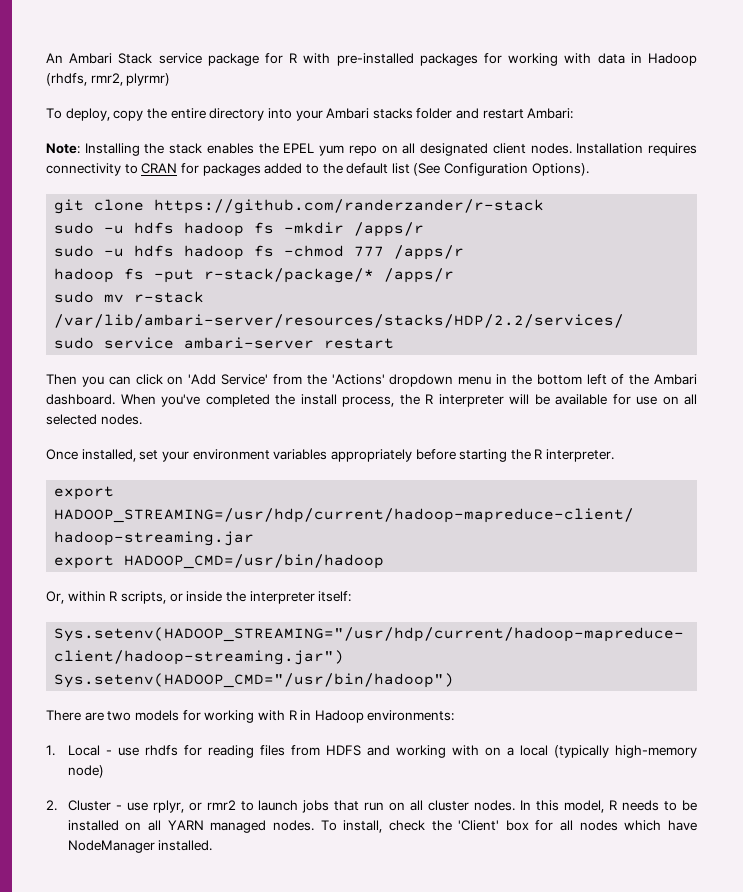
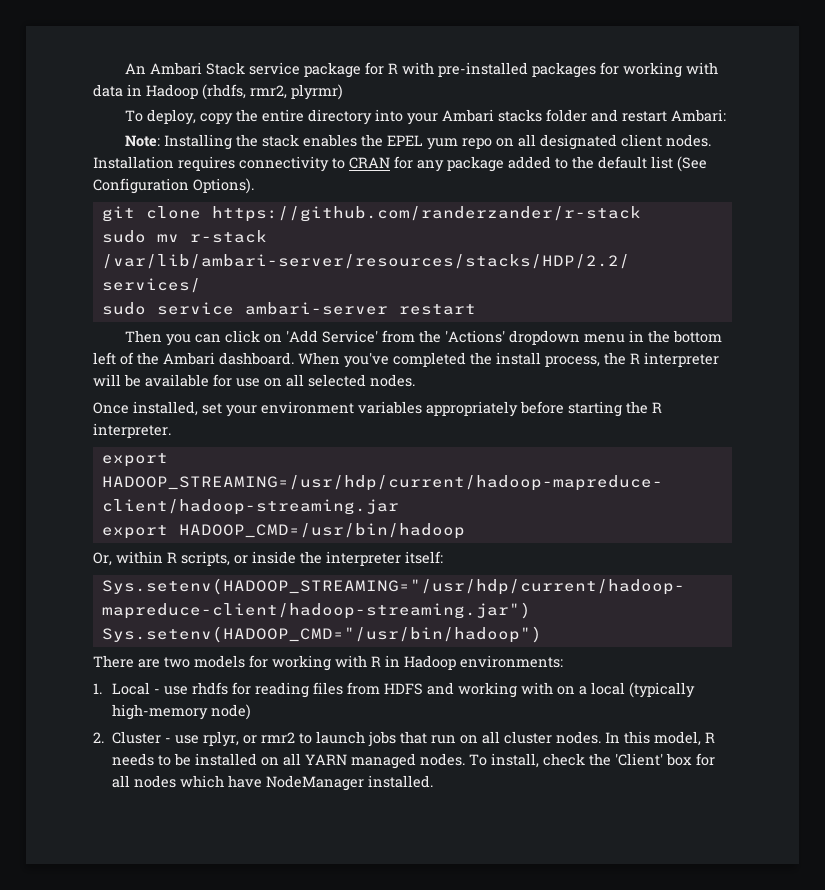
[202,163,261,176] packages -> [417,156,504,172] any package
[54,222,425,237] [54,245,465,260] [54,268,455,283] // sudo -u hdfs hadoop fs -mkdir /apps/r // sudo -u hdfs hadoop fs -chmod 777 /apps/r // hadoop fs -put r-stack/package/* /apps/r -> (641, 214) none

